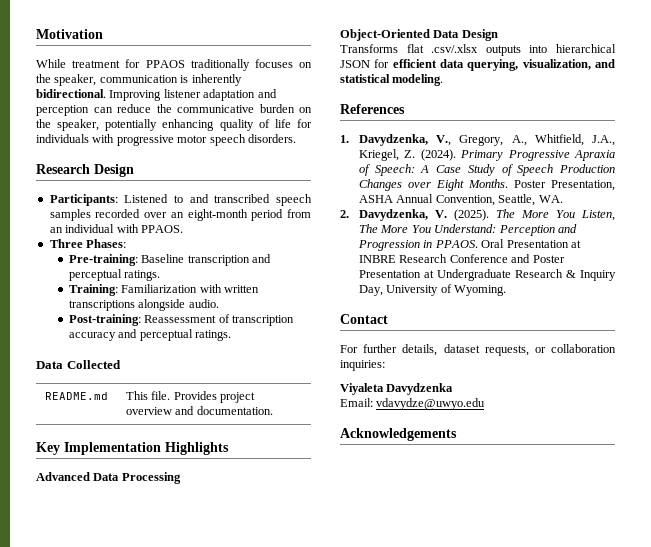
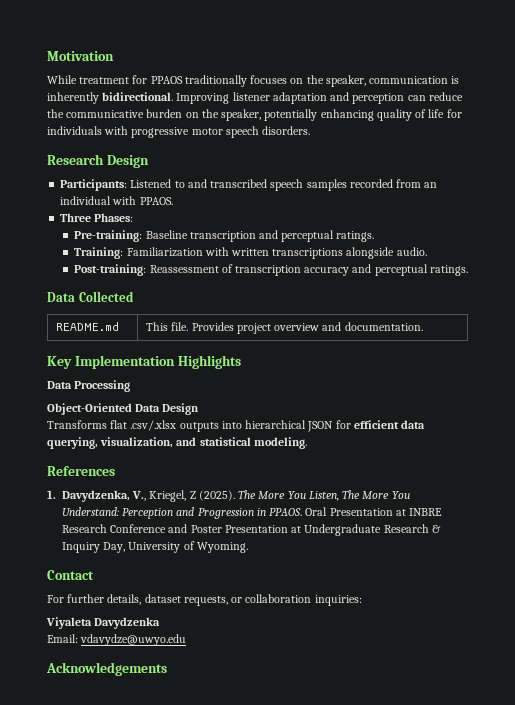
[144,209,284,221] over an eight-month period -> (393, 183) none
[36,472,90,481] Advanced -> (241, 362) none
[459,134,615,146] [359,149,615,161] [359,164,615,176] [359,179,615,191] [359,194,563,206] [340,209,448,221] Gregory, A., Whitfield, J.A., Kriegel, Z. (2024). Primary Progressive Apraxia of Speech: A Case Study of Speech Production Changes over Eight Months. Poster Presentation, ASHA Annual Convention, Seattle, WA. // 2. Davydzenka, V. -> [149,490,196,502] Kriegel, Z

